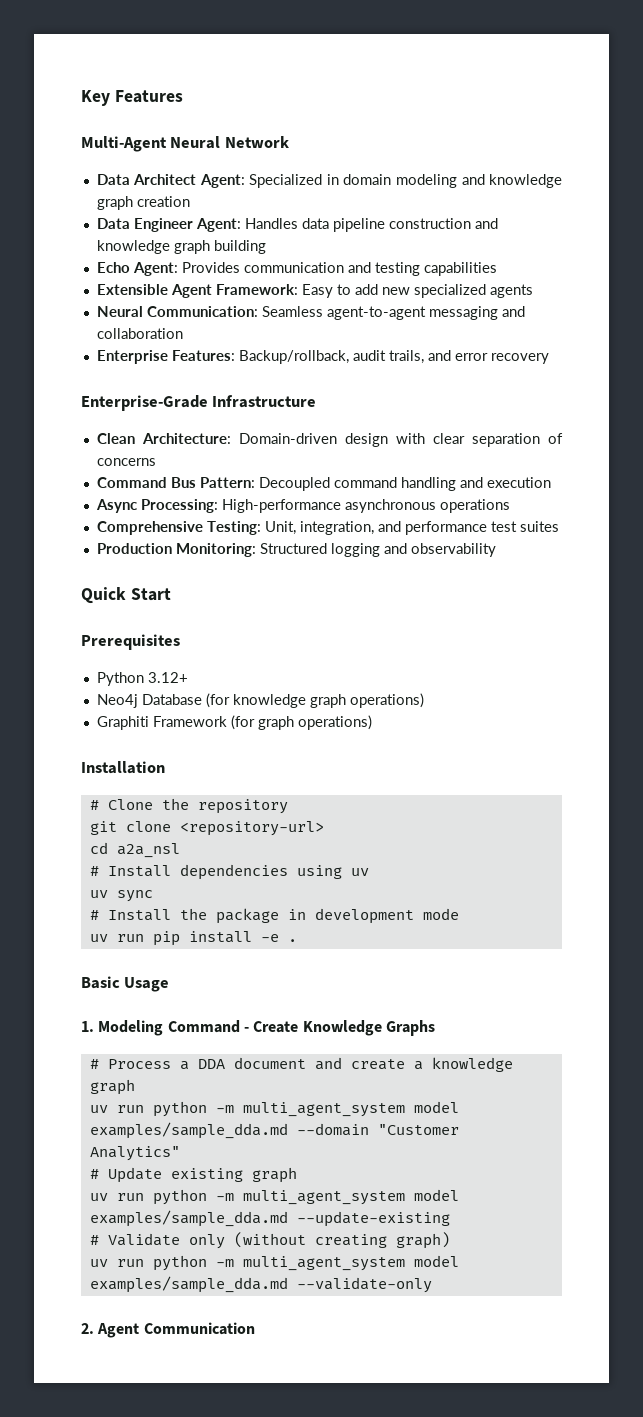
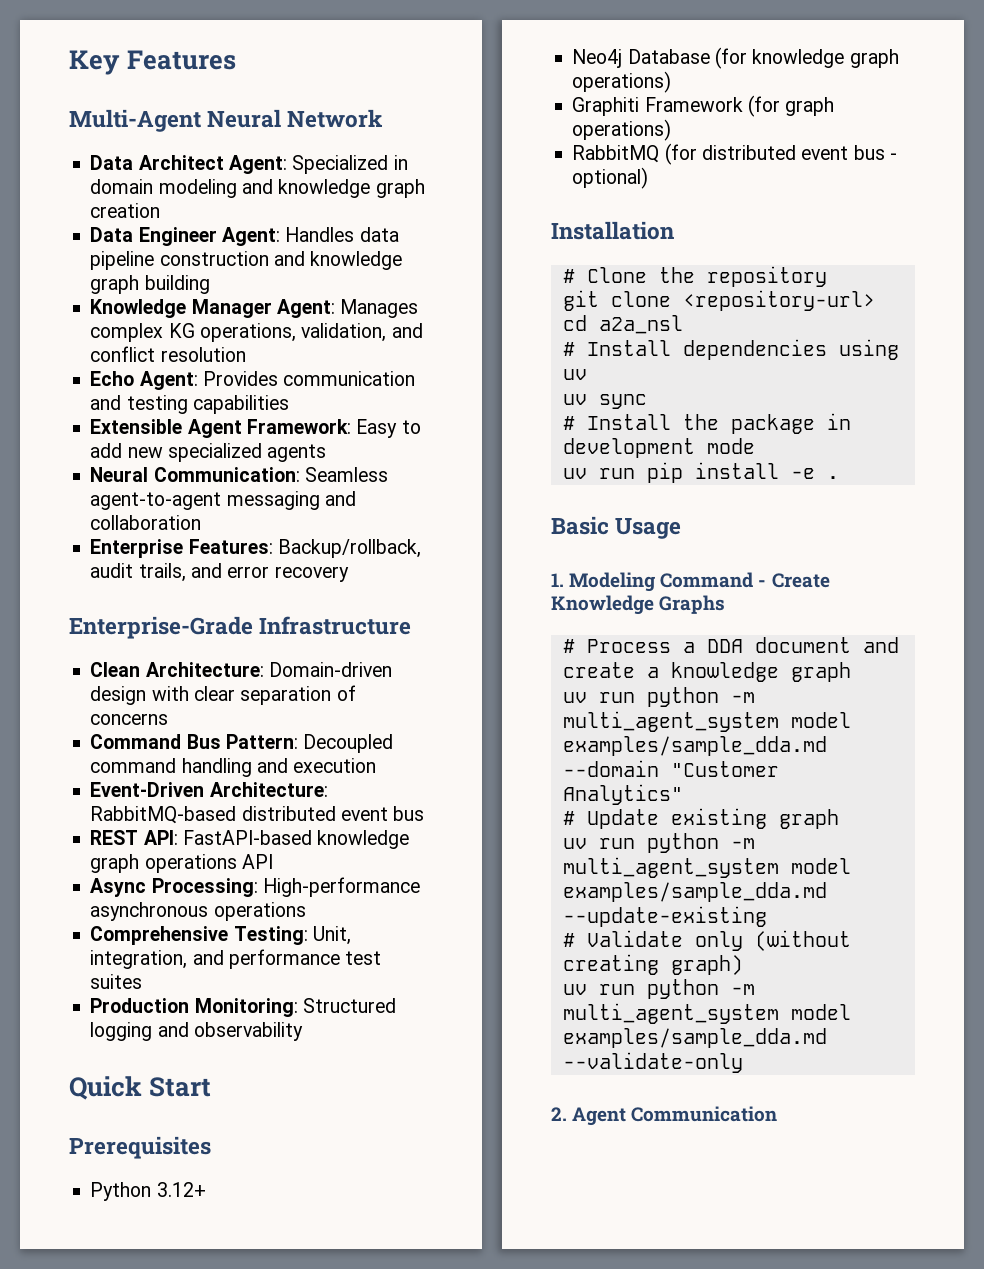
(266, 247) none -> [90,299,419,318] [90,323,423,342] [90,346,246,362] // Knowledge Manager Agent: Manages complex KG operations, validation, and conflict resolution
(551, 482) none -> [90,782,328,797] [90,806,425,824] [90,830,410,849] [90,854,273,873] // Event-Driven Architecture: RabbitMQ-based distributed event bus // REST API: FastAPI-based knowledge graph operations API
(372, 722) none -> [572,143,897,165] [572,167,649,189] // RabbitMQ (for distributed event bus - optional)

